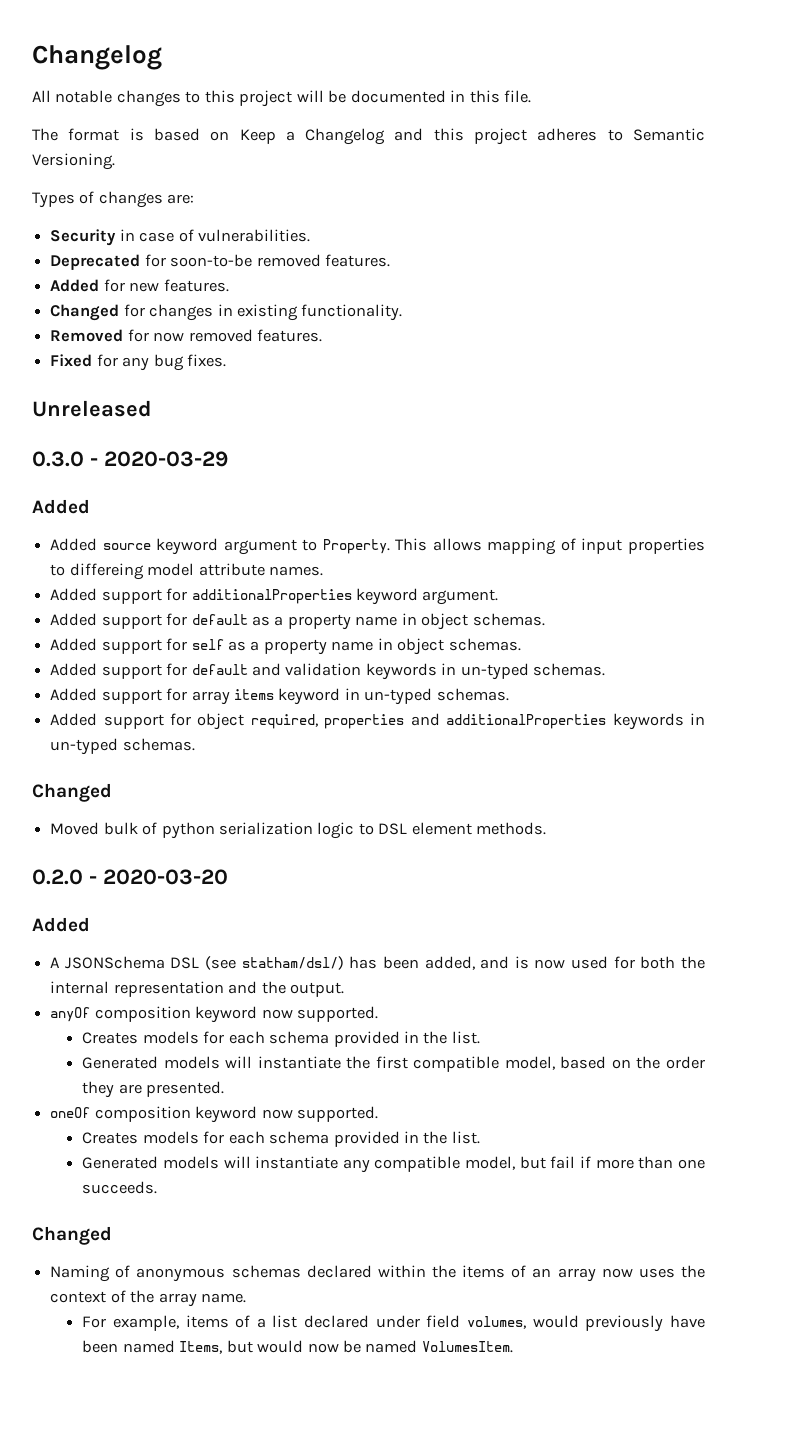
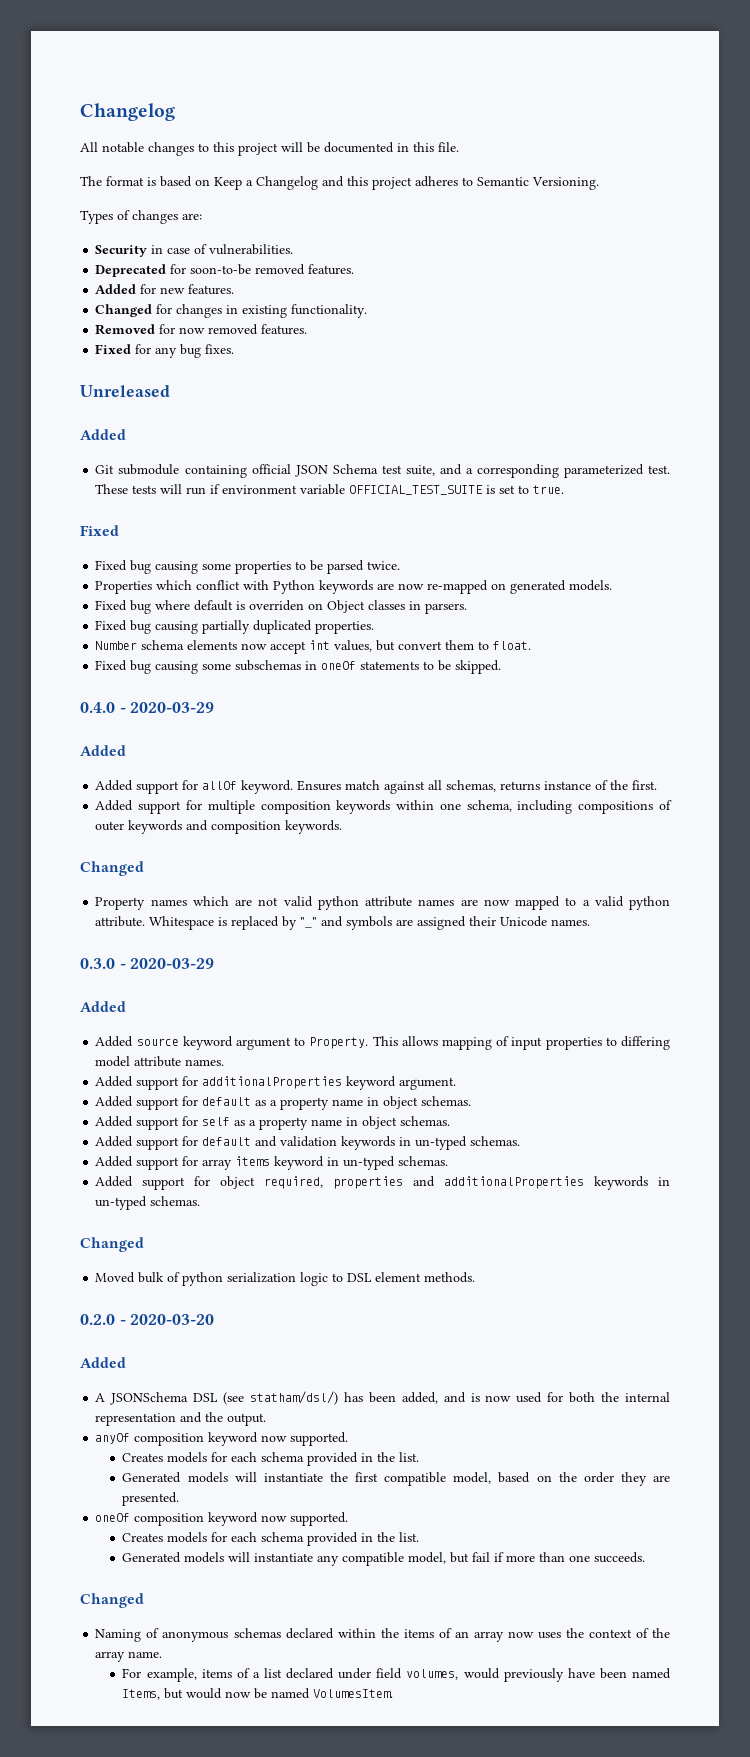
(152, 408) none -> [80,429,126,440] [95,464,670,478] [95,484,565,495] [80,525,119,536] [95,560,401,574] [95,580,613,594] [95,600,468,614] [95,620,375,634] [95,640,532,654] [95,660,502,674] [80,702,215,713] [80,745,126,756] [95,780,658,794] [95,800,673,814] [95,820,343,834] [80,861,144,876] [95,896,671,910] [95,916,591,930] // Added // Git submodule containing official JSON Schema test suite, and a corresponding parameterized test. These tests will run if environment variable OFFICIAL_TEST_SUITE is set to true. // Fixed // Fixed bug causing some properties to be parsed twice. // Properties which conflict with Python keywords are now re-mapped on generated models. // Fixed bug where default is overriden on Object classes in parsers. // Fixed bug causing partially duplicated properties. // Number schema elements now accept int values, but convert them to float. // Fixed bug causing some subschemas in oneOf statements to be skipped. // 0.4.0 - 2020-03-29 // Added // Added support for allOf keyword. Ensures match against all schemas, returns instance of the first. // Added support for multiple composition keywords within one schema, including compositions of outer keywords and composition keywords. // Changed // Property names which are not valid python attribute names are now mapped to a valid python attribute. Whitespace is replaced by "_" and symbols are assigned their Unicode names.
[69,563,144,580] differeing -> [621,1036,670,1050] differing

